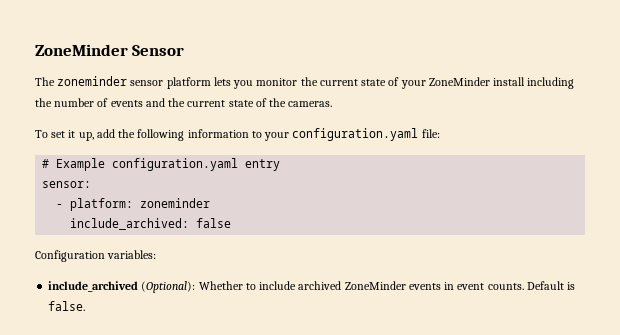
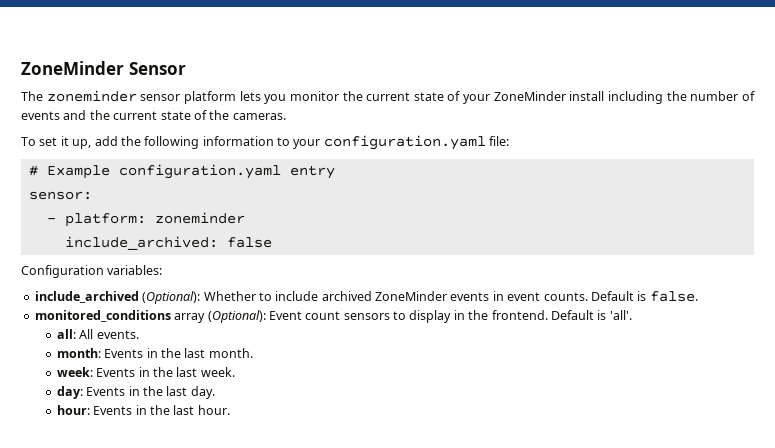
(86, 306) none -> [34,310,632,323] [56,329,139,339] [56,348,253,358] [56,367,235,377] [56,386,215,399] [56,405,230,415] // monitored_conditions array (Optional): Event count sensors to display in the frontend. Default is 'all'. // all: All events. // month: Events in the last month. // week: Events in the last week. // day: Events in the last day. // hour: Events in the last hour.

